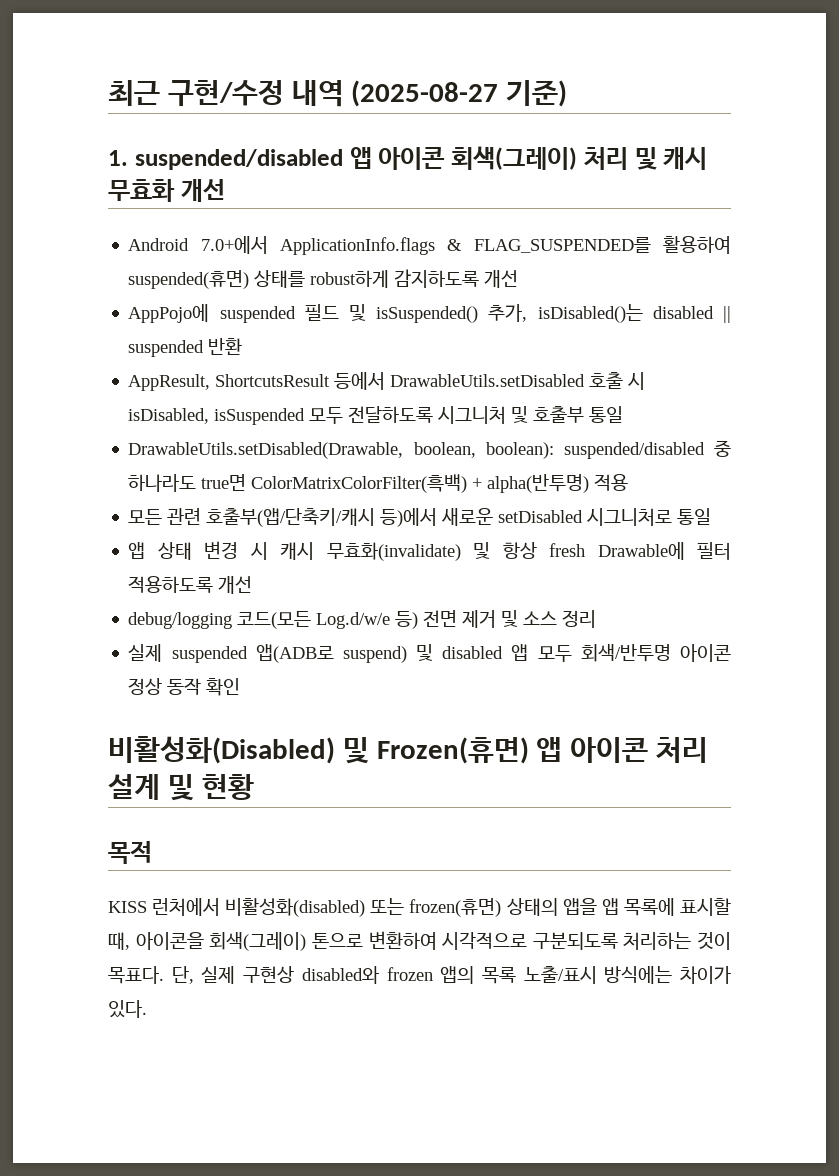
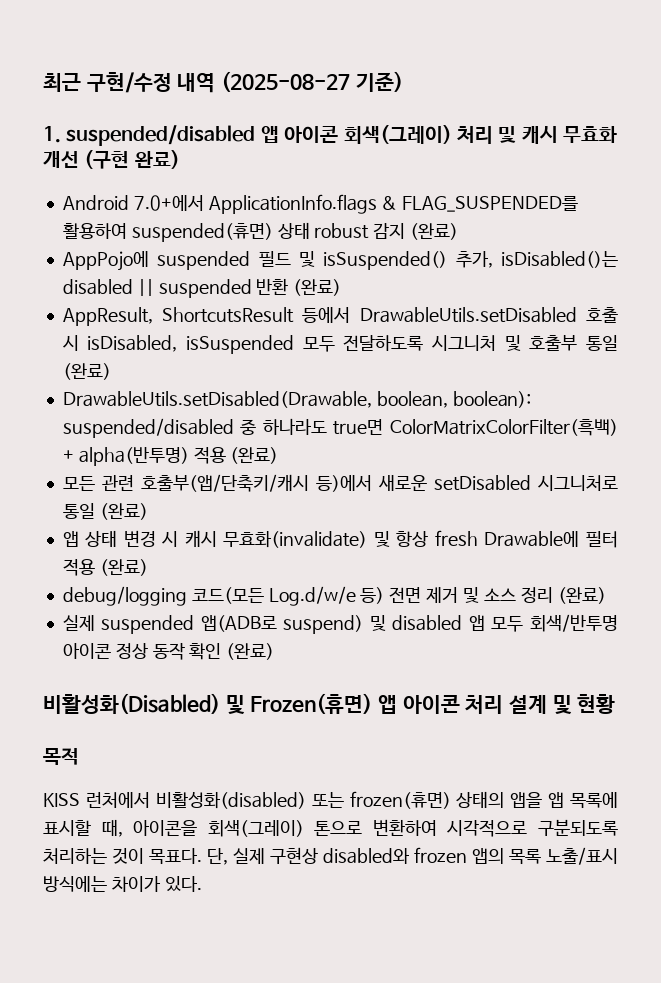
(225, 190) none -> [84,150,180,169] (구현 완료)
[254,269,519,288] 상태를 robust하게 감지하도록 개선 -> [277,222,459,240] 상태 robust 감지 (완료)
(243, 346) none -> [293,279,342,296] (완료)
(624, 414) none -> [62,363,111,380] (완료)
(629, 482) none -> [230,447,279,464] (완료)
(712, 516) none -> [99,503,148,520] (완료)
[128,576,253,594] 적용하도록 개선 -> [62,559,148,576] 적용 (완료)
(597, 619) none -> [557,587,606,604] (완료)
(241, 687) none -> [226,643,275,660] (완료)

